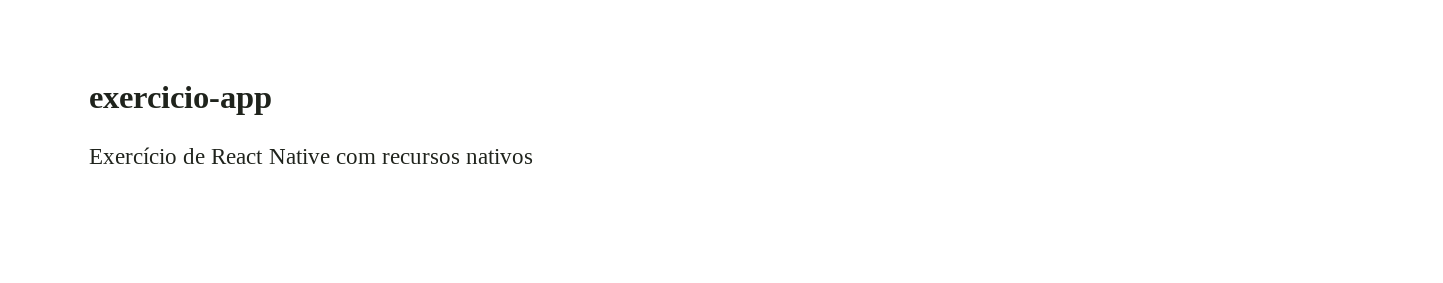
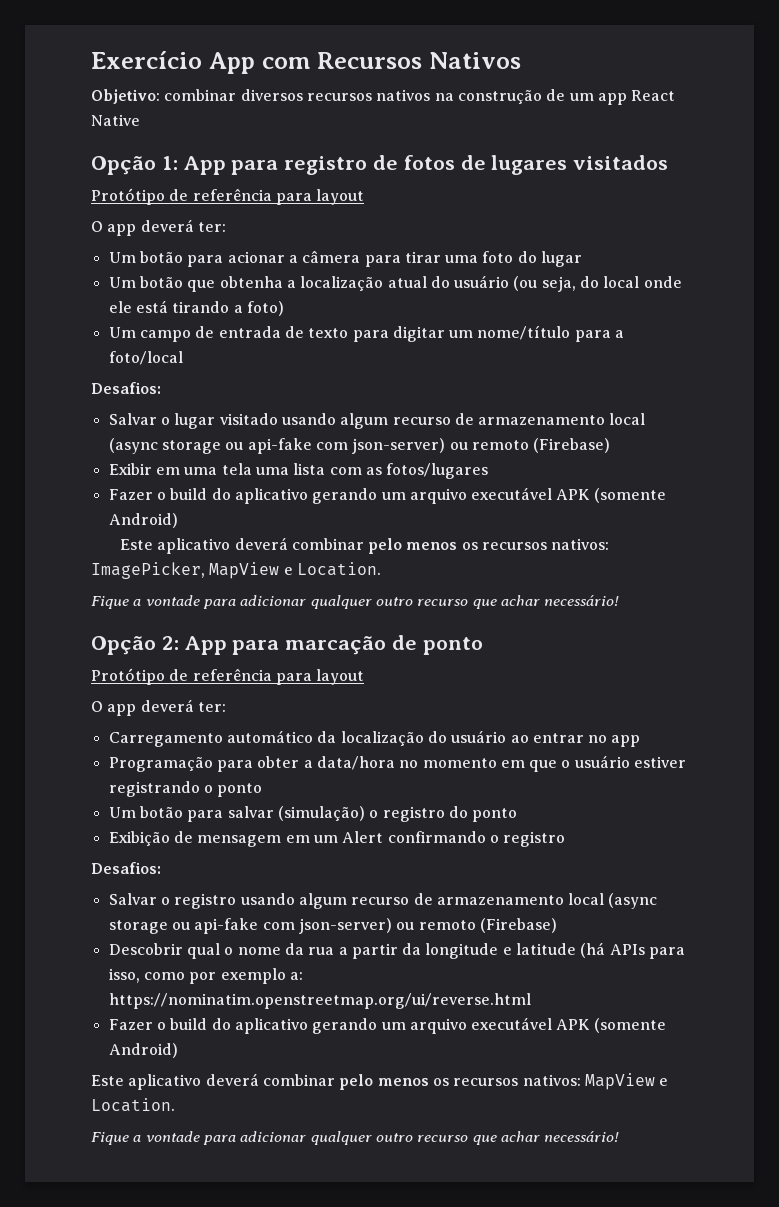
[89,86,272,115] [89,147,534,164] exercicio-app // Exercício de React Native com recursos nativos -> [91,51,521,74] [91,89,676,105] [91,114,140,126] [91,155,669,175] [91,188,365,205] [91,219,226,236] [108,250,583,267] [108,275,682,292] [108,300,284,316] [108,325,625,342] [108,351,183,365] [91,382,161,394] [108,413,646,429] [108,438,611,454] [108,463,489,479] [108,487,666,504] [108,513,178,528] [119,537,610,554] [91,562,381,579] [91,595,620,609] [91,635,483,655] [91,668,365,685] [91,699,226,716] [108,730,641,747] [108,755,687,772] [108,781,263,797] [108,806,518,822] [108,831,566,847] [91,862,161,874] [108,893,658,909] [108,918,557,934] [108,942,686,959] [108,968,303,984] [108,993,531,1009] [108,1017,666,1034] [108,1043,178,1058] [91,1073,669,1090] [91,1098,175,1112] [91,1131,620,1145] Exercício App com Recursos Nativos // Objetivo: combinar diversos recursos nativos na construção de um app React Native // Opção 1: App para registro de fotos de lugares visitados // Protótipo de referência para layout // O app deverá ter: // Um botão para acionar a câmera para tirar uma foto do lugar // Um botão que obtenha a localização atual do usuário (ou seja, do local onde ele está tirando a foto) // Um campo de entrada de texto para digitar um nome/título para a foto/local // Desafios: // Salvar o lugar visitado usando algum recurso de armazenamento local (async storage ou api-fake com json-server) ou remoto (Firebase) // Exibir em uma tela uma lista com as fotos/lugares // Fazer o build do aplicativo gerando um arquivo executável APK (somente Android) // Este aplicativo deverá combinar pelo menos os recursos nativos: ImagePicker, MapView e Location. // Fique a vontade para adicionar qualquer outro recurso que achar necessário! // Opção 2: App para marcação de ponto // Protótipo de referência para layout // O app deverá ter: // Carregamento automático da localização do usuário ao entrar no app // Programação para obter a data/hora no momento em que o usuário estiver registrando o ponto // Um botão para salvar (simulação) o registro do ponto // Exibição de mensagem em um Alert confirmando o registro // Desafios: // Salvar o registro usando algum recurso de armazenamento local (async storage ou api-fake com json-server) ou remoto (Firebase) // Descobrir qual o nome da rua a partir da longitude e latitude (há APIs para isso, como por exemplo a: https://nominatim.openstreetmap.org/ui/reverse.html // Fazer o build do aplicativo gerando um arquivo executável APK (somente Android) // Este aplicativo deverá combinar pelo menos os recursos nativos: MapView e Location. // Fique a vontade para adicionar qualquer outro recurso que achar necessário!

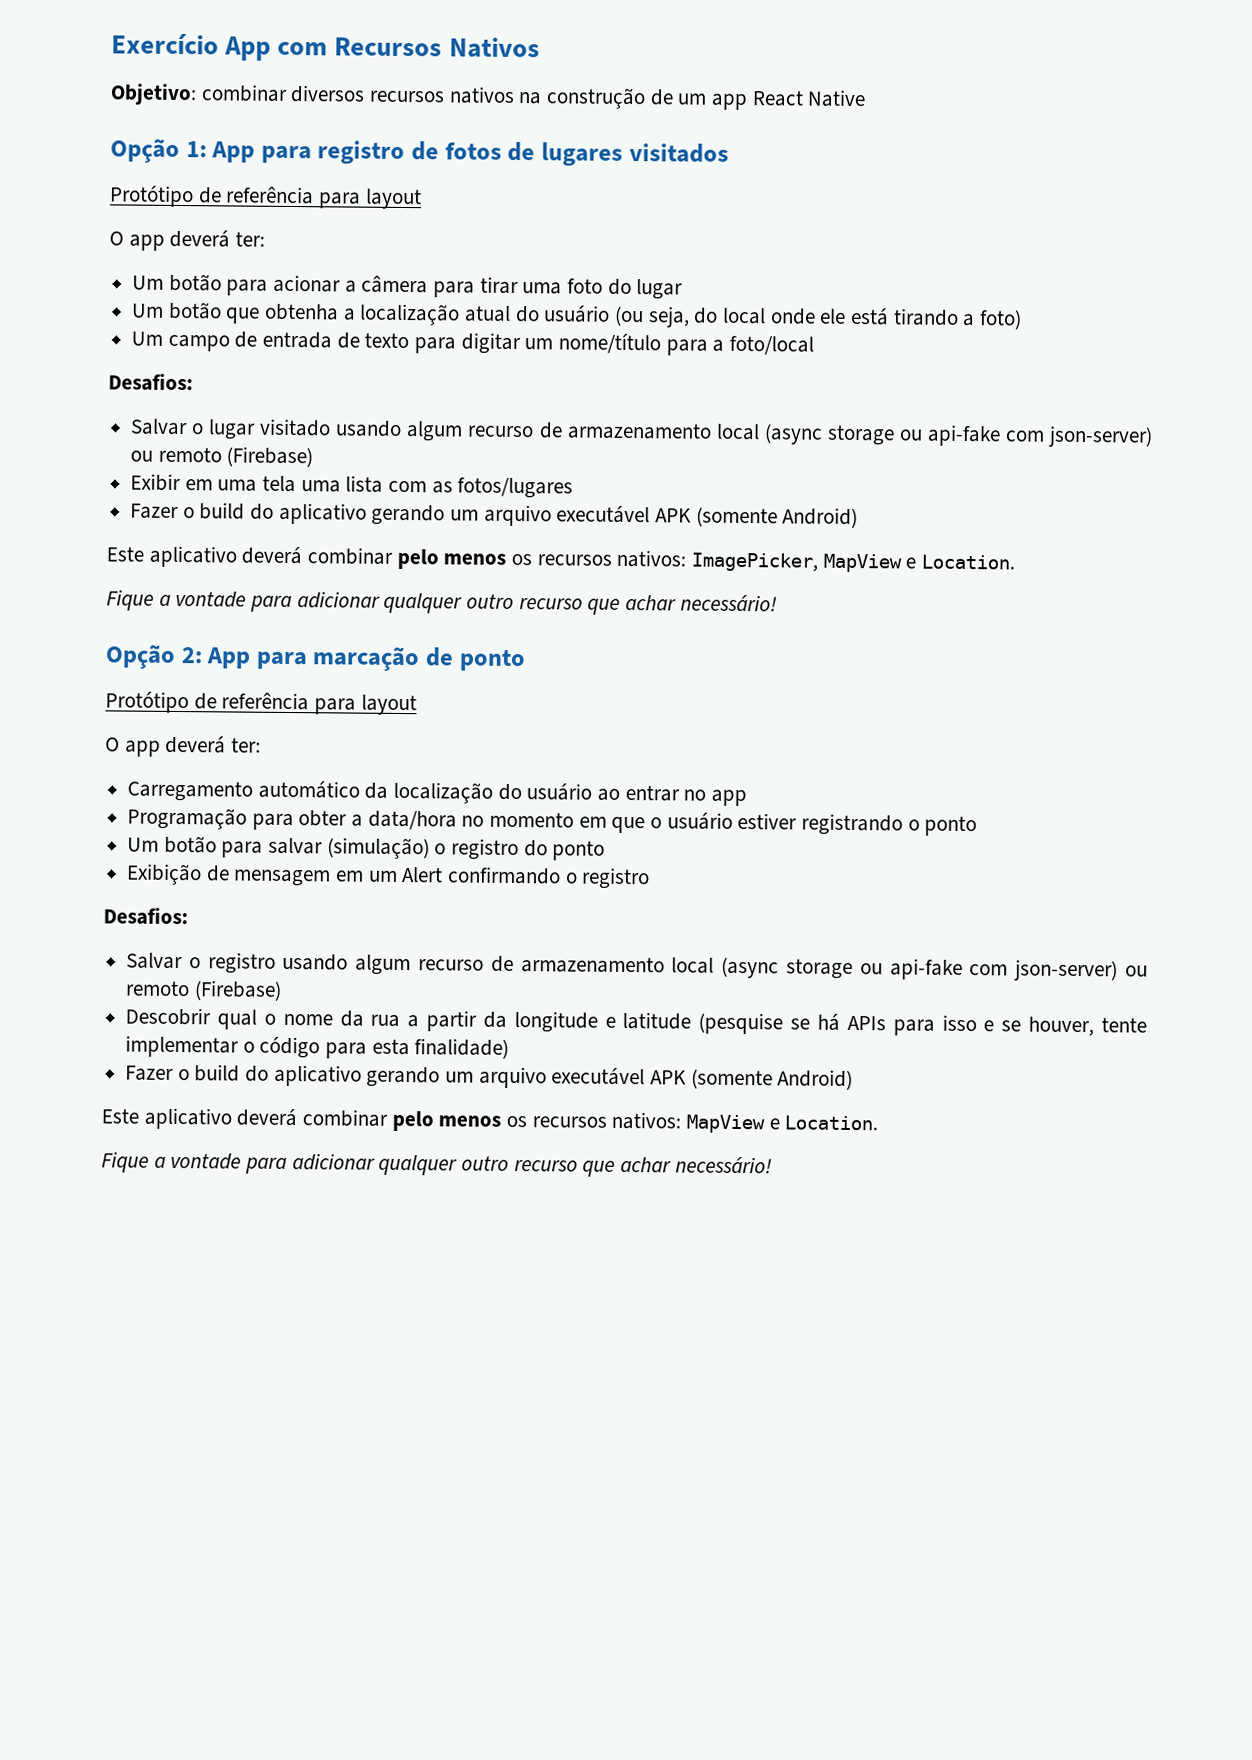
[580,942,686,959] [108,968,303,984] [108,993,531,1009] (há APIs para isso, como por exemplo a: https://nominatim.openstreetmap.org/ui/reverse.html -> [698,1012,1147,1037] [125,1035,510,1059] (pesquise se há APIs para isso e se houver, tente implementar o código para esta finalidade)

